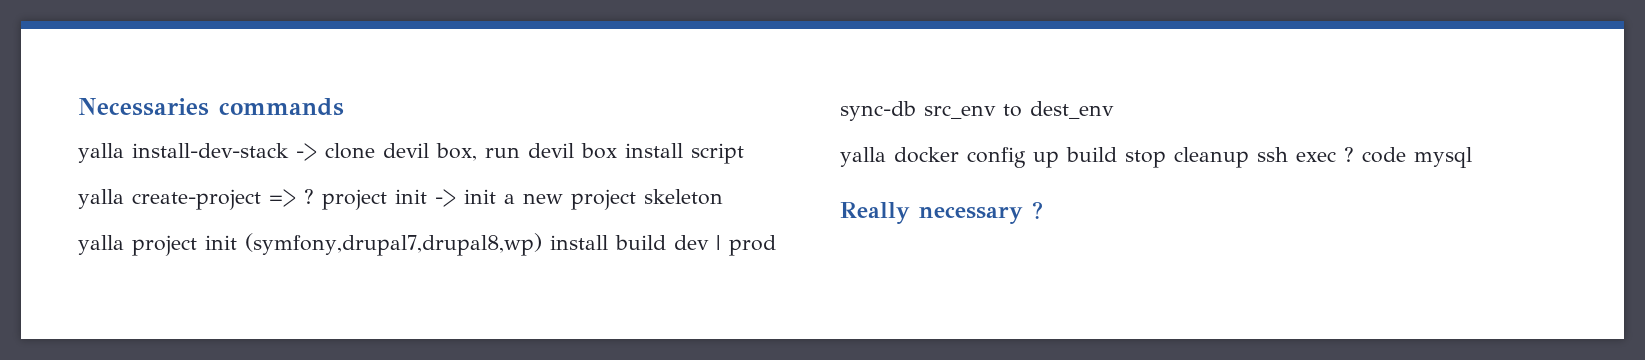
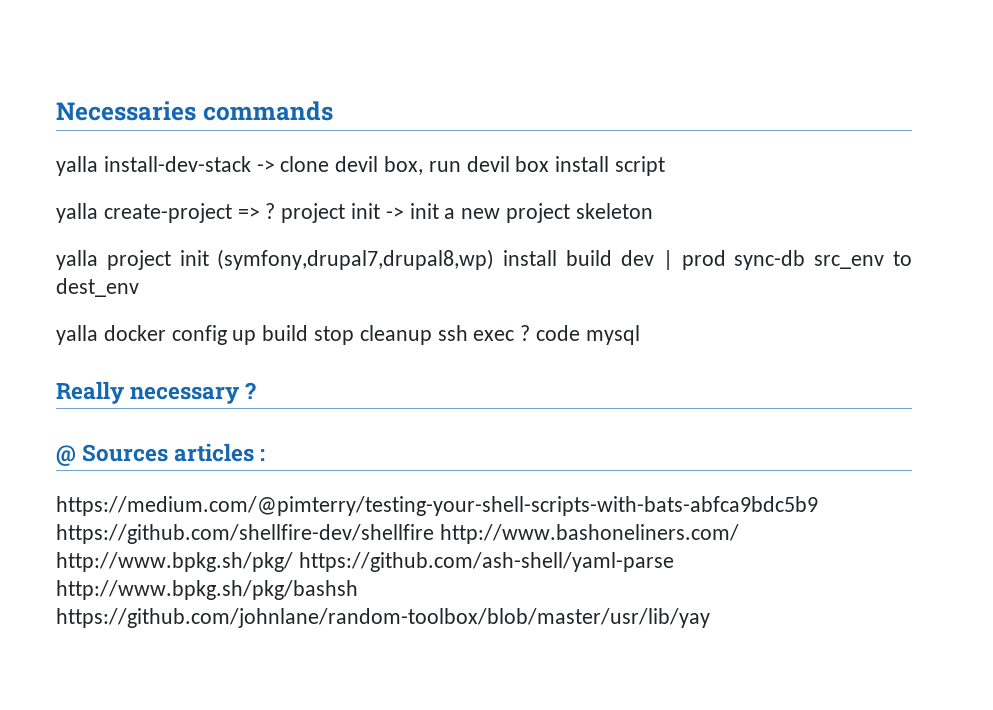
(1043, 210) none -> [56,443,266,466] [56,496,818,516] [56,524,739,544] [56,552,674,572] [56,580,358,600] [56,608,710,628] // @ Sources articles : // https://medium.com/@pimterry/testing-your-shell-scripts-with-bats-abfca9bdc5b9 https://github.com/shellfire-dev/shellfire http://www.bashoneliners.com/ http://www.bpkg.sh/pkg/ https://github.com/ash-shell/yaml-parse http://www.bpkg.sh/pkg/bashsh https://github.com/johnlane/random-toolbox/blob/master/usr/lib/yay

